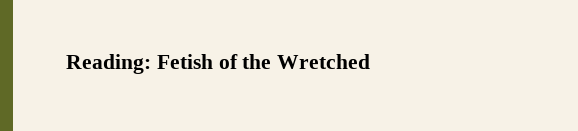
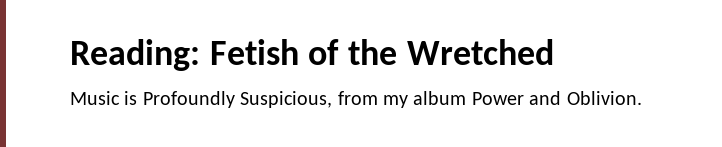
(371, 61) none -> [70,91,642,108] // Music is Profoundly Suspicious, from my album Power and Oblivion.

